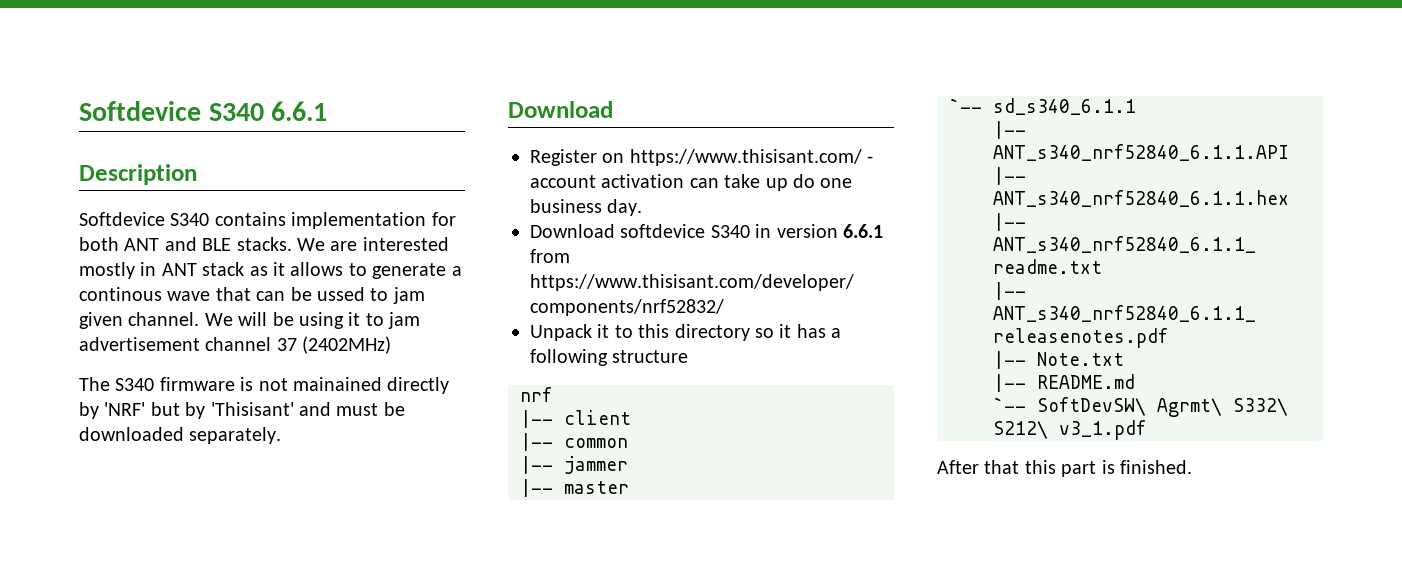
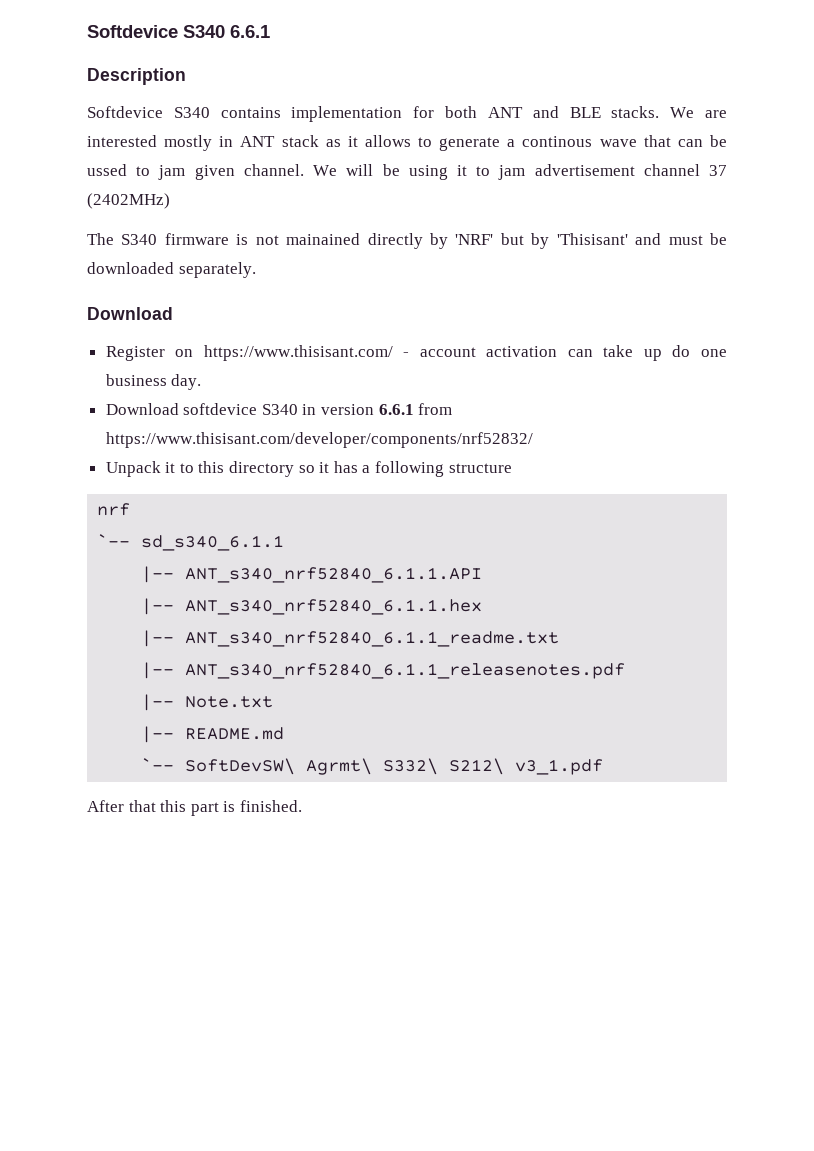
[520,410,631,428] [520,433,628,451] [520,456,628,474] [520,479,629,497] // |-- client // |-- common // |-- jammer // |-- master -> (131, 509) none

